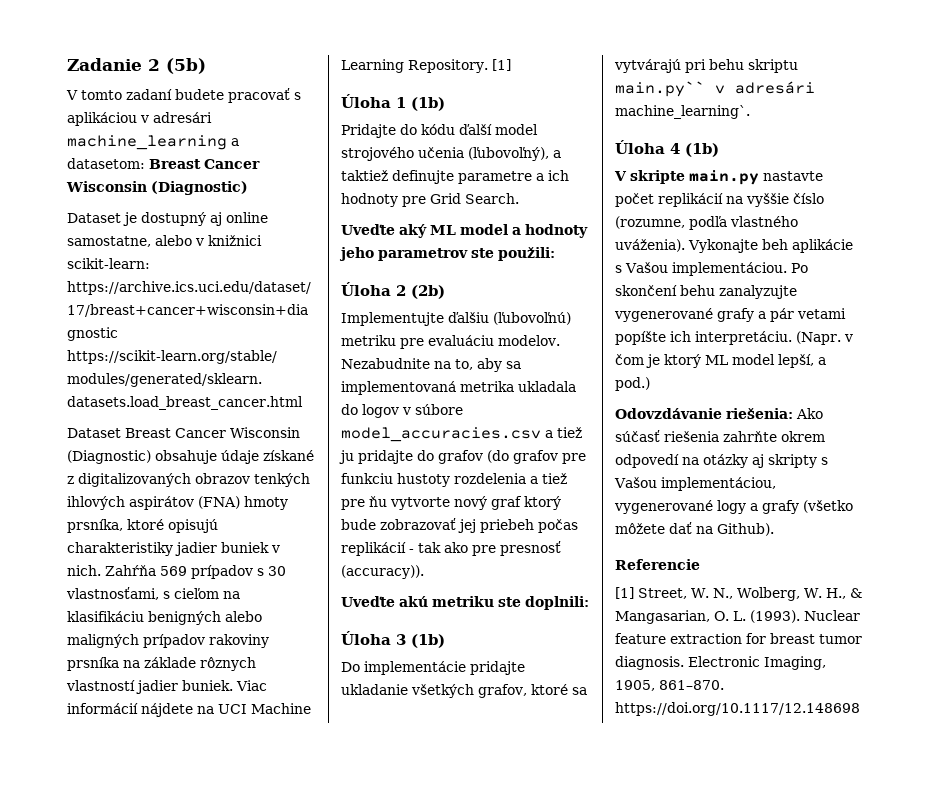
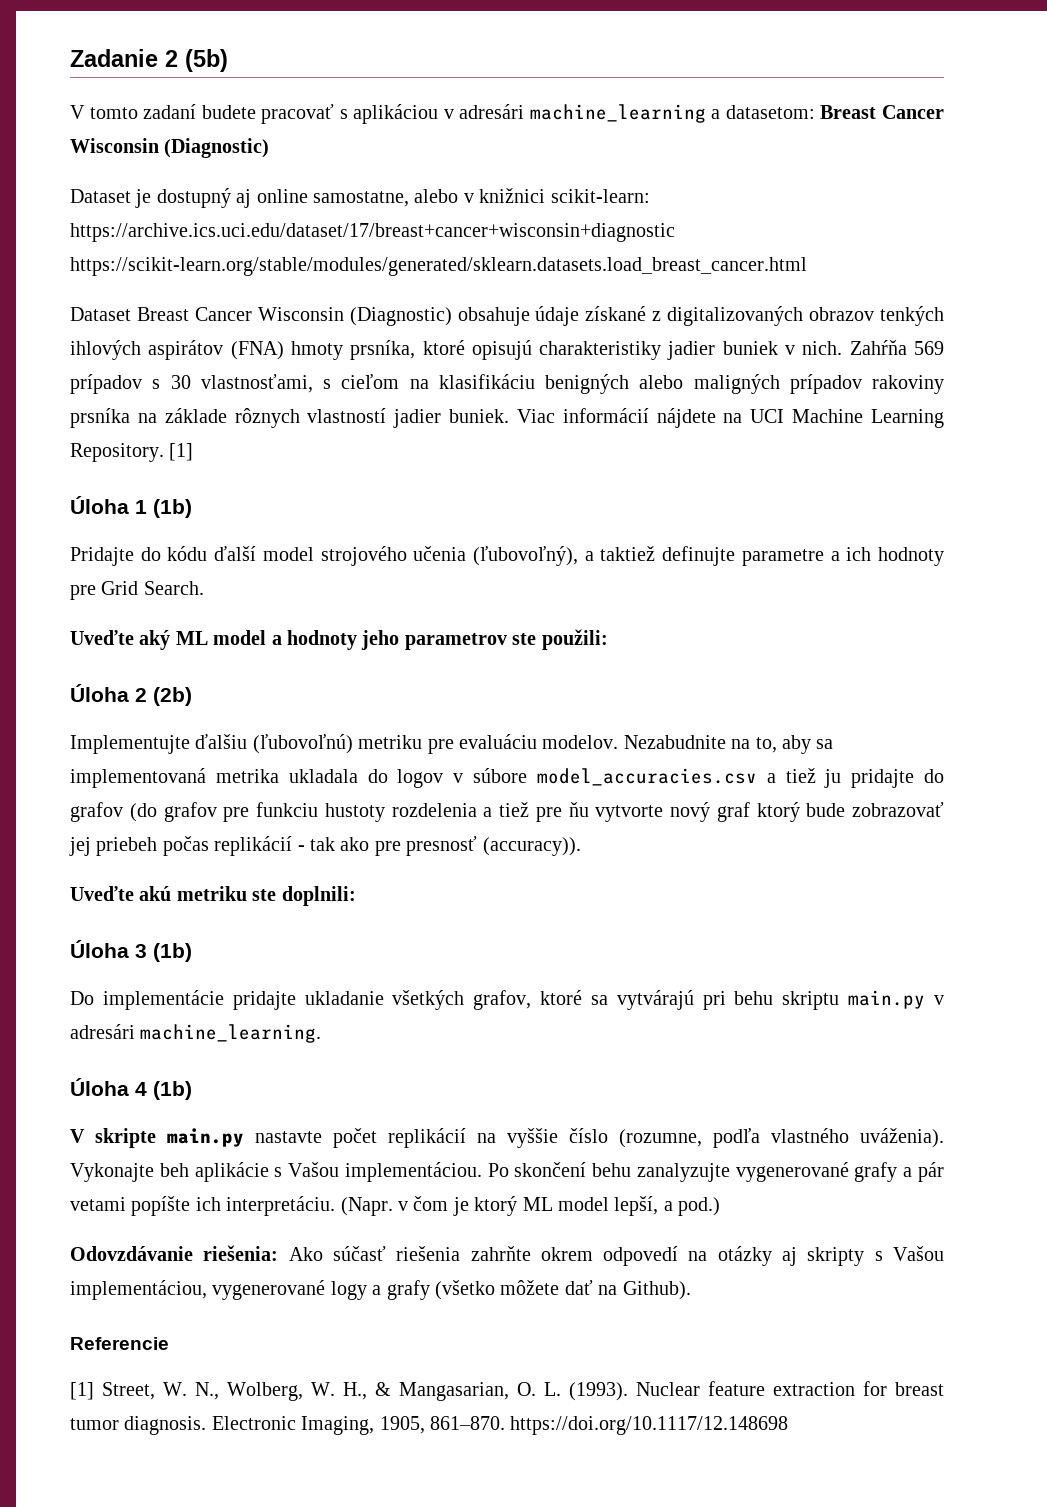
[615,81,815,97] [615,105,750,119] main.py`` v adresári machine_learning`. -> [848,990,944,1009] [70,1024,322,1043] main.py v adresári machine_learning.

